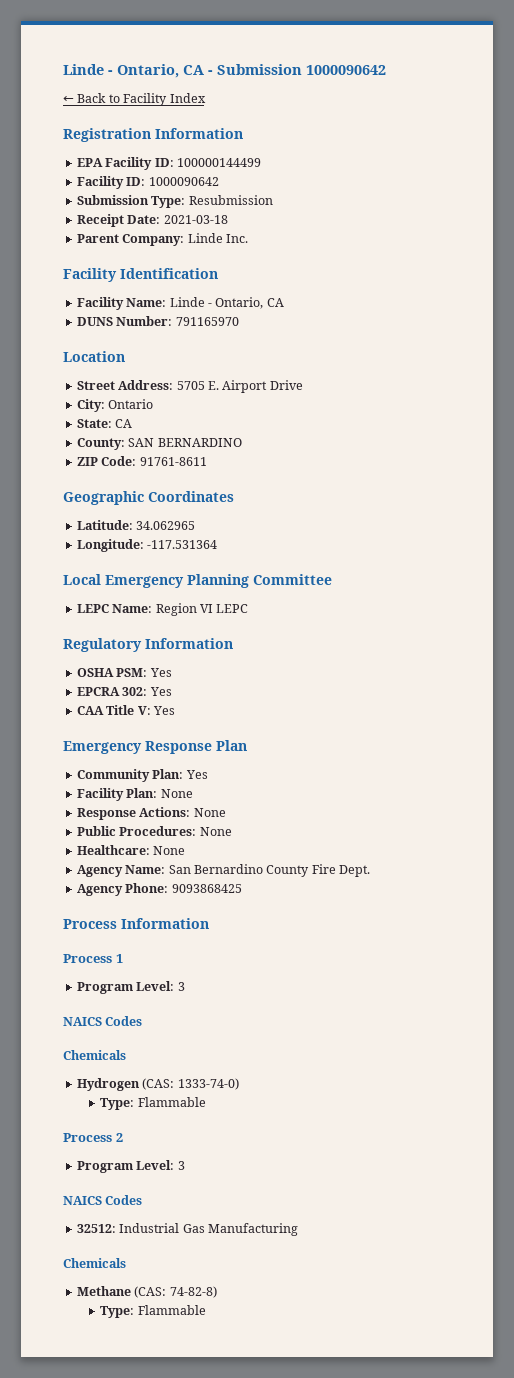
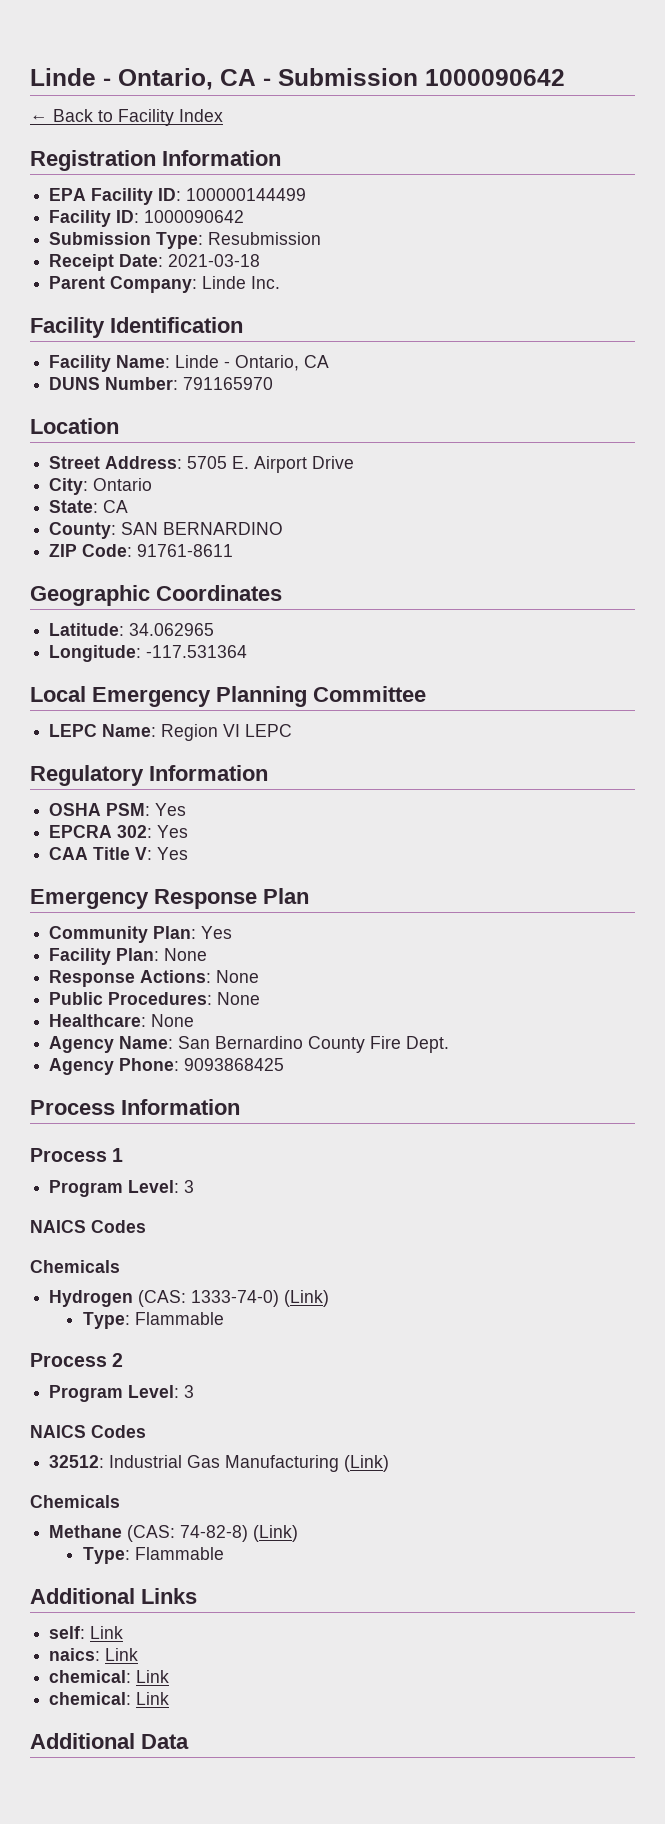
(239, 1084) none -> [284,1290,330,1307] (Link)
(298, 1229) none -> [344,1455,390,1472] (Link)
[100,1305,206,1318] // Type: Flammable -> [253,1525,299,1542] [83,1547,225,1564] [30,1588,197,1604] [49,1626,124,1639] [49,1648,139,1661] [49,1670,170,1683] [49,1692,170,1705] [30,1733,189,1749] (Link) // Type: Flammable // Additional Links // self: Link // naics: Link // chemical: Link // chemical: Link // Additional Data

